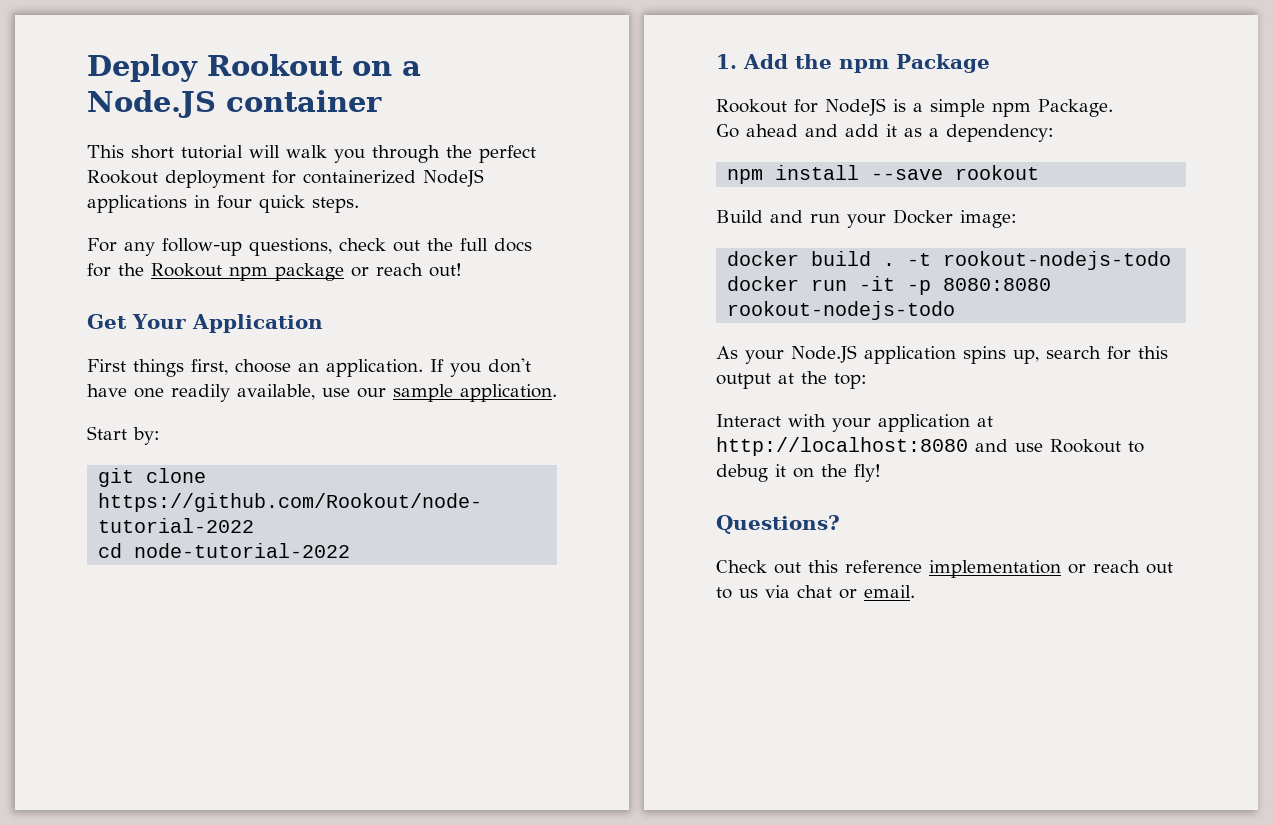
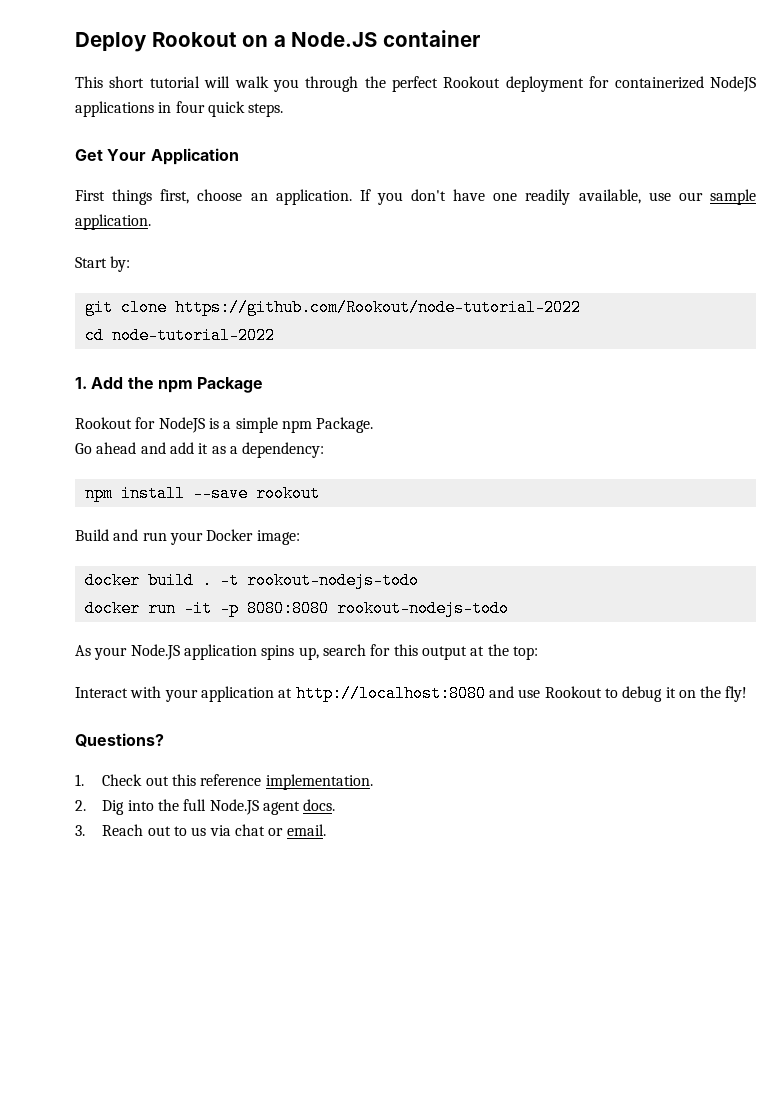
[87,238,532,256] [87,263,462,281] // For any follow-up questions, check out the full docs for the Rookout npm package or reach out! -> (284, 110) none
(840, 524) none -> [75,774,84,786] 1.
[929,560,1140,578] implementation or reach -> [265,774,373,790] [75,799,336,815] [75,824,144,836] implementation. // 2. Dig into the full Node.JS agent docs. // 3. Reach

